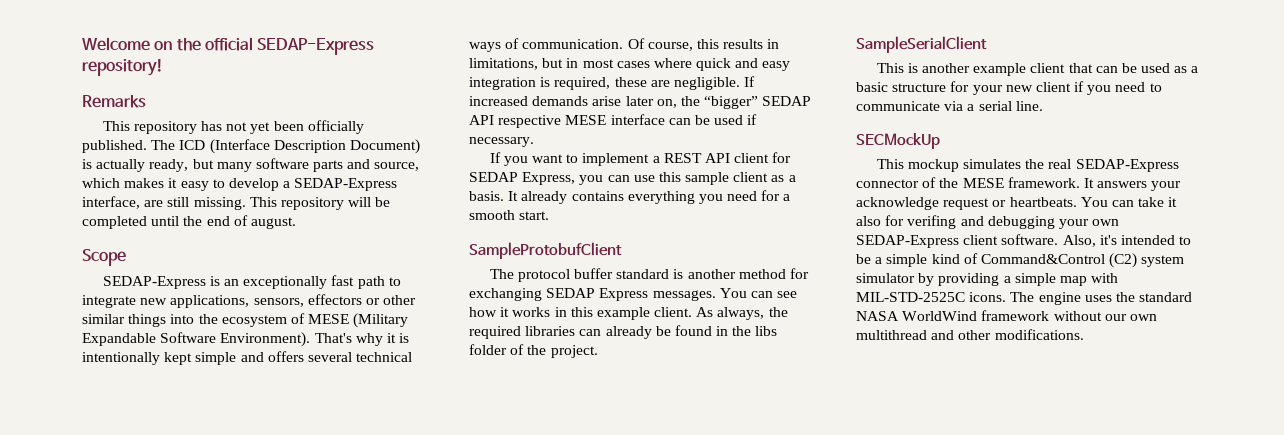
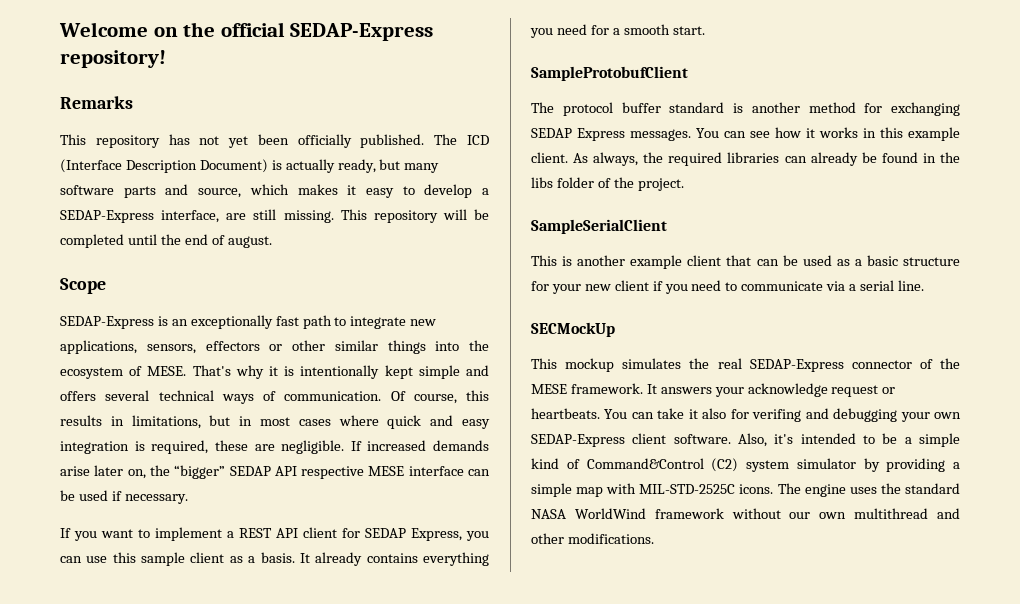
[308,313,409,328] [82,332,311,347] MESE (Military Expandable Software Environment). -> [147,366,187,376] MESE.

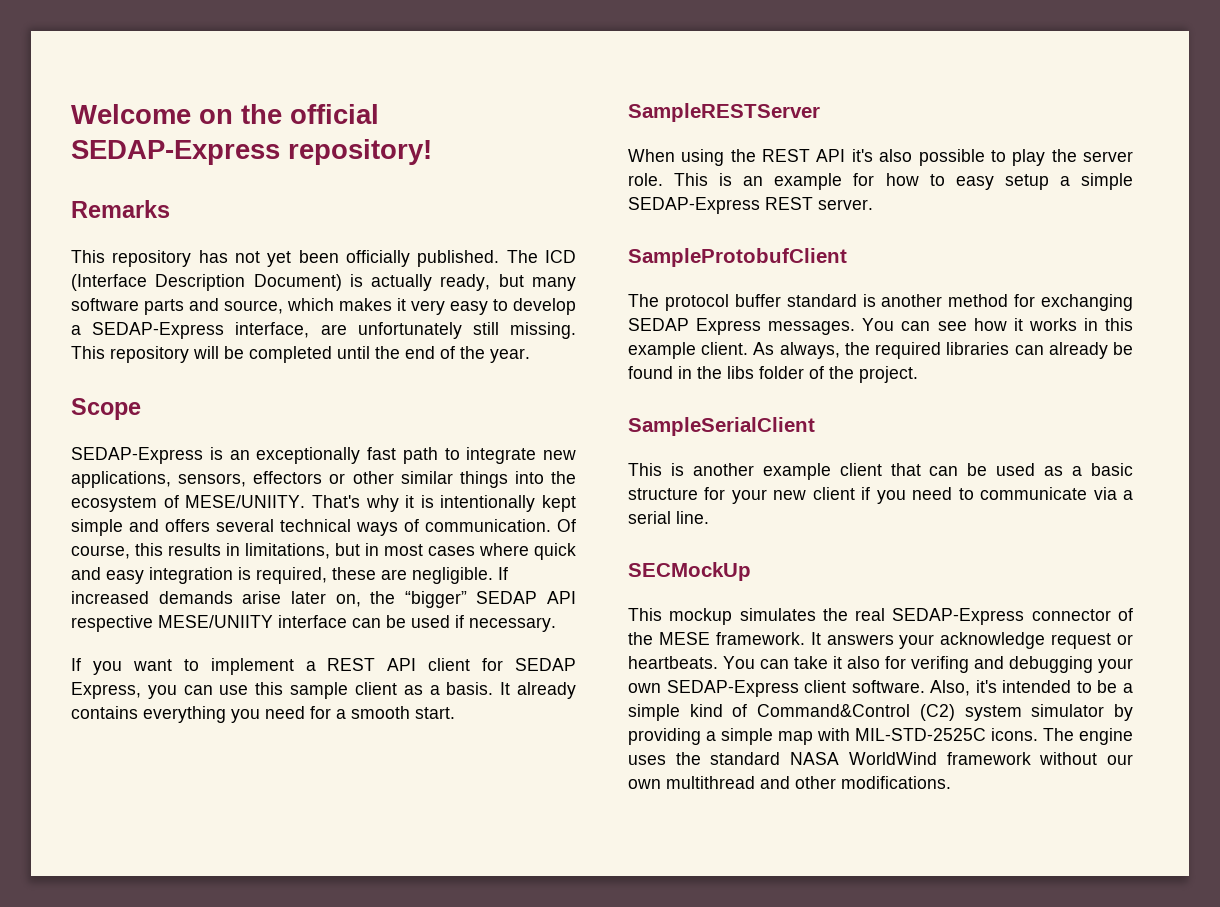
(357, 190) none -> [411,300,445,315] very
(247, 216) none -> [357,322,462,339] unfortunately
[227,236,272,248] august. -> [460,346,530,363] the year.
[147,366,187,376] MESE. -> [185,495,306,508] MESE/UNIITY.
[368,466,405,476] MESE -> [158,615,273,628] MESE/UNIITY
(705, 30) none -> [628,103,820,122] [628,149,1133,166] [628,173,1133,190] [628,197,873,214] // SampleRESTServer // When using the REST API it's also possible to play the server role. This is an example for how to easy setup a simple SEDAP-Express REST server.

